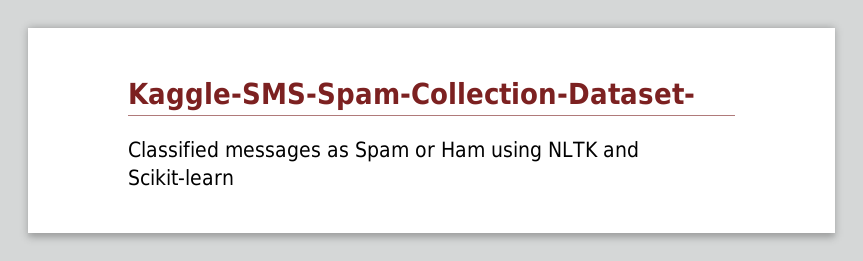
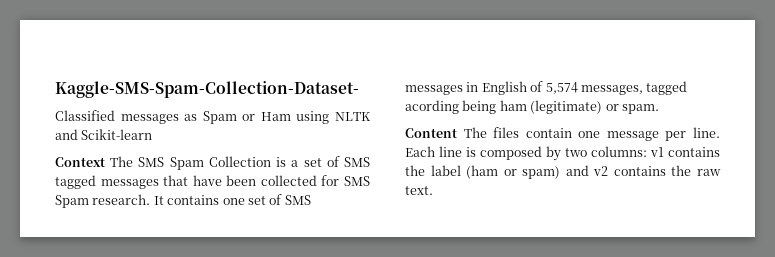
(234, 177) none -> [55,156,371,170] [55,175,370,189] [55,194,311,208] [405,81,688,95] [405,100,659,114] [405,127,720,141] [405,146,720,161] [405,165,721,179] [405,186,433,195] // Context The SMS Spam Collection is a set of SMS tagged messages that have been collected for SMS Spam research. It contains one set of SMS messages in English of 5,574 messages, tagged acording being ham (legitimate) or spam. // Content The files contain one message per line. Each line is composed by two columns: v1 contains the label (ham or spam) and v2 contains the raw text.

